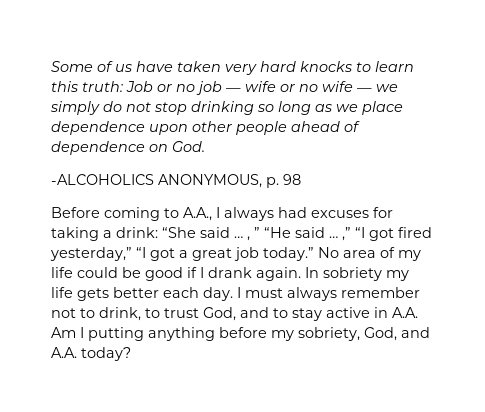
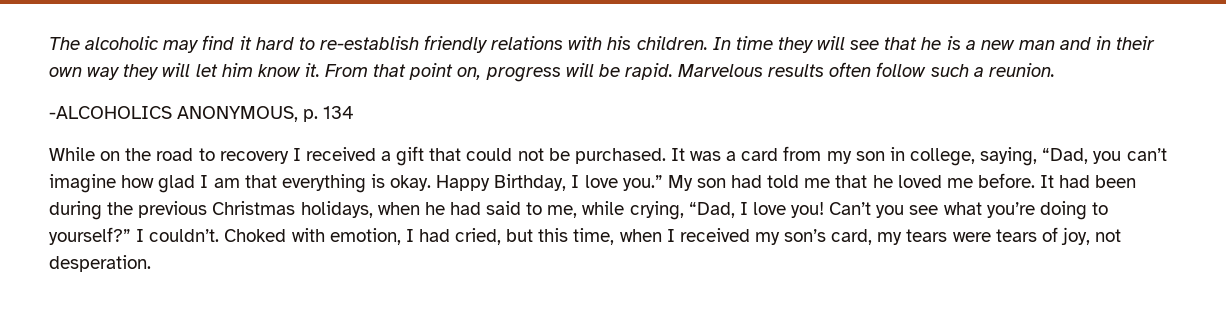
[51,61,414,75] [51,81,398,95] [50,101,403,115] [51,121,360,135] [51,141,205,155] [51,174,301,188] [51,207,393,221] [51,227,432,241] [50,247,421,261] [51,267,409,281] [51,287,420,301] [51,307,418,321] [51,327,430,341] [51,347,131,361] Some of us have taken very hard knocks to learn this truth: Job or no job — wife or no wife — we simply do not stop drinking so long as we place dependence upon other people ahead of dependence on God. // -ALCOHOLICS ANONYMOUS, p. 98 // Before coming to A.A., I always had excuses for taking a drink: “She said … , ” “He said … ,” “I got fired yesterday,” “I got a great job today.” No area of my life could be good if I drank again. In sobriety my life gets better each day. I must always remember not to drink, to trust God, and to stay active in A.A. Am I putting anything before my sobriety, God, and A.A. today? -> [49,35,1156,53] [49,62,1055,82] [49,106,355,122] [49,146,1167,166] [49,173,1137,193] [49,201,1108,220] [49,227,1122,245] [49,255,151,272] The alcoholic may find it hard to re-establish friendly relations with his children. In time they will see that he is a new man and in their own way they will let him know it. From that point on, progress will be rapid. Marvelous results often follow such a reunion. // -ALCOHOLICS ANONYMOUS, p. 134 // While on the road to recovery I received a gift that could not be purchased. It was a card from my son in college, saying, “Dad, you can’t imagine how glad I am that everything is okay. Happy Birthday, I love you.” My son had told me that he loved me before. It had been during the previous Christmas holidays, when he had said to me, while crying, “Dad, I love you! Can’t you see what you’re doing to yourself?” I couldn’t. Choked with emotion, I had cried, but this time, when I received my son’s card, my tears were tears of joy, not desperation.

